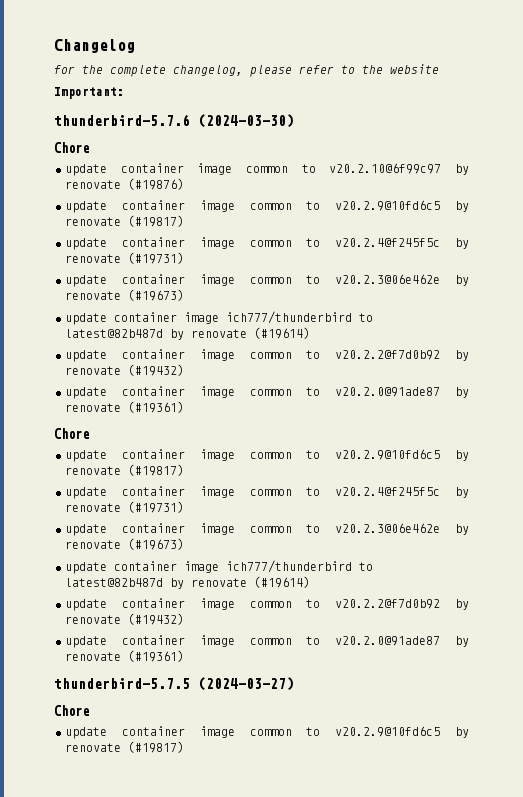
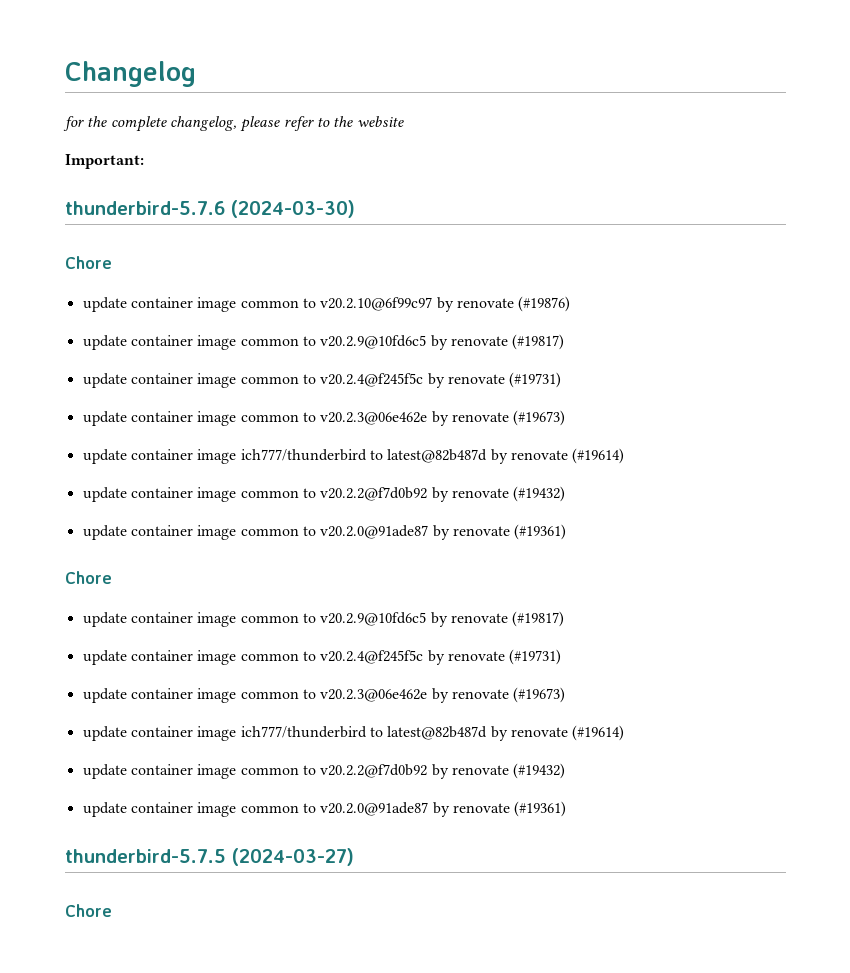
[65,726,469,739] [65,741,184,753] // update container image common to v20.2.9@10fd6c5 by renovate (#19817) -> (112, 910) none

